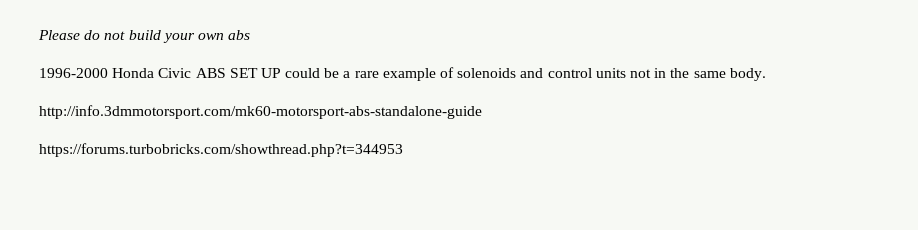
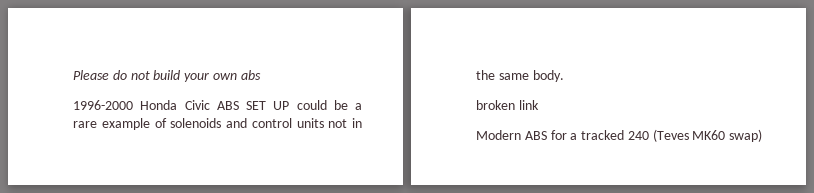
[39,105,482,119] [39,143,403,157] http://info.3dmmotorsport.com/mk60-motorsport-abs-standalone-guide // https://forums.turbobricks.com/showthread.php?t=344953 -> [476,100,539,110] [476,129,763,142] broken link // Modern ABS for a tracked 240 (Teves MK60 swap)

